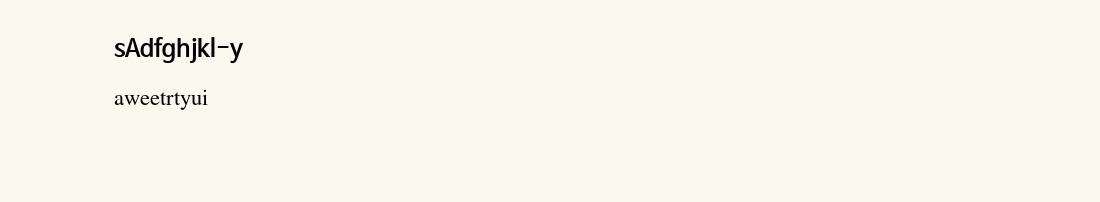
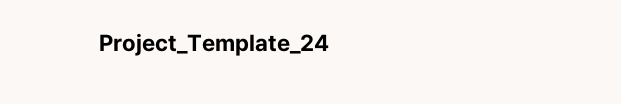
[114,37,243,64] [114,89,208,110] sAdfghjkl-y // aweetrtyui -> [99,33,329,56] Project_Template_24

